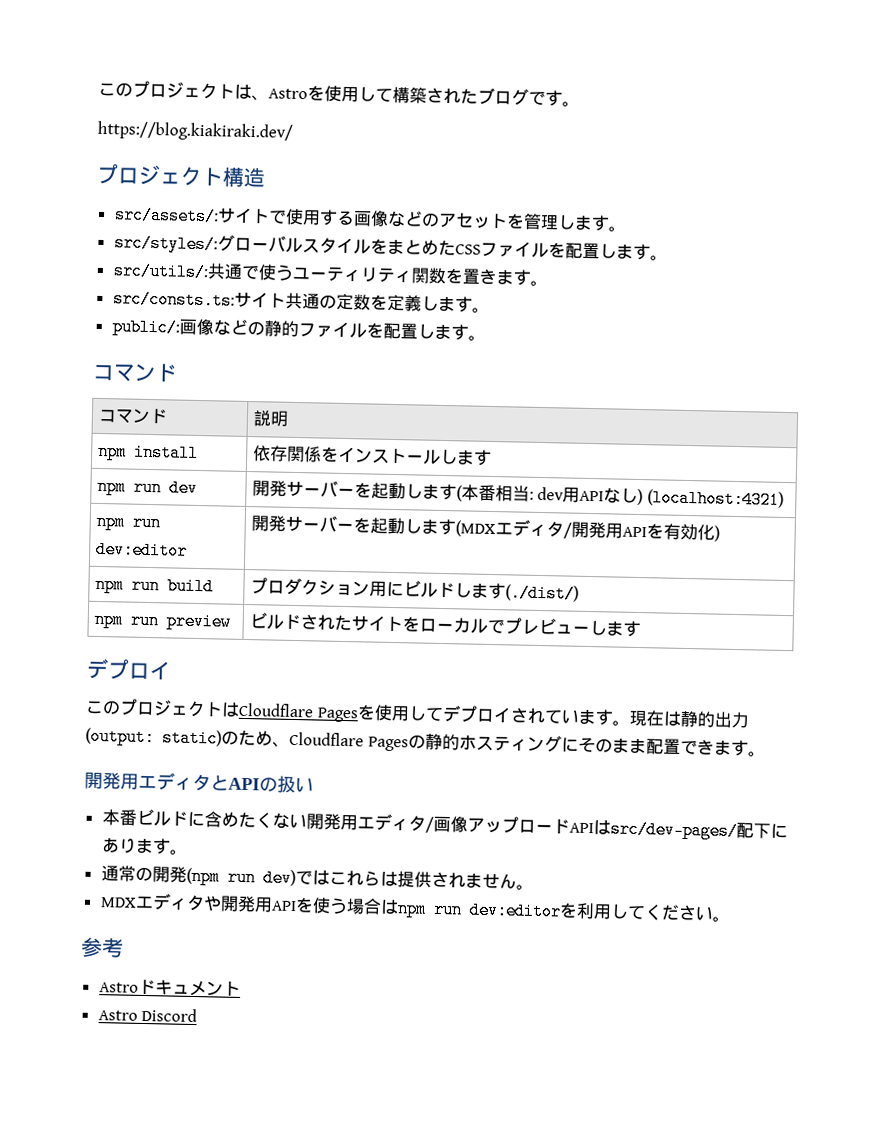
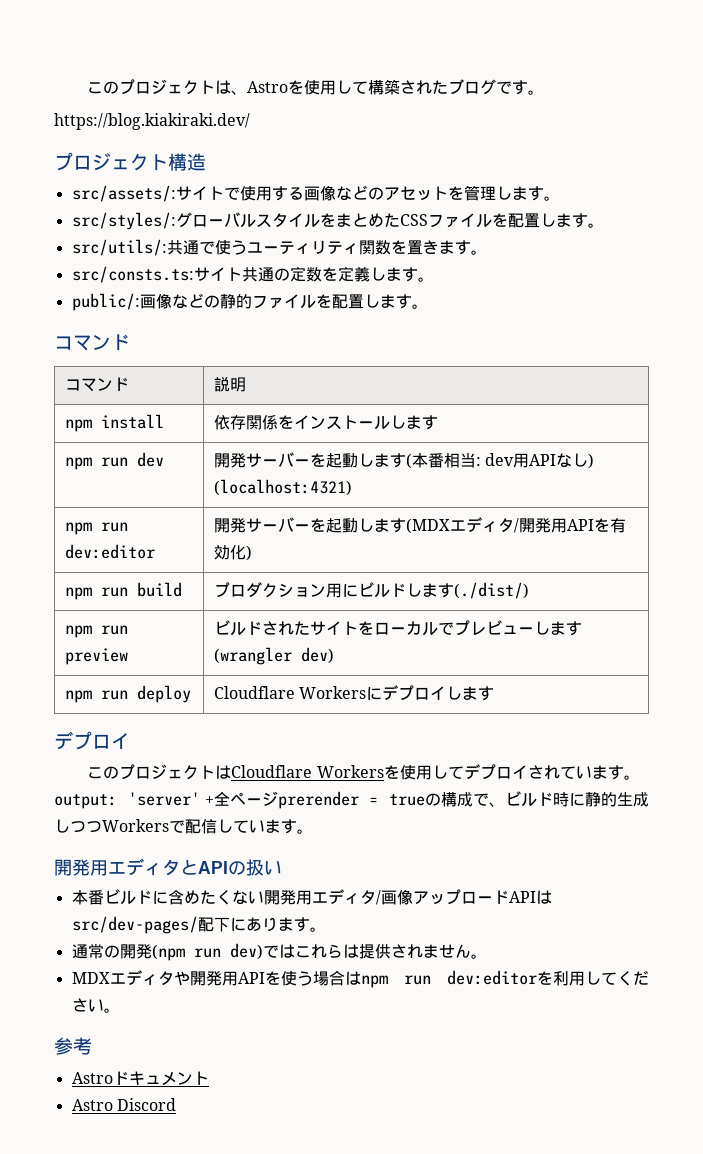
(641, 629) none -> [213,647,334,665] [64,685,191,703] [213,685,494,701] (wrangler dev) // npm run deploy | Cloudflare Workersにデプロイします
[316,707,359,723] Pages -> [316,765,384,778] Workers
[628,709,750,729] [85,727,715,755] 現在は静的出力(output: static)のため、Cloudflare Pagesの静的ホスティングにそのまま配置でき -> [54,791,649,809] [54,819,265,834] output: 'server' +全ページprerender = trueの構成で、ビルド時に静的生成しつつWorkersで配信してい

